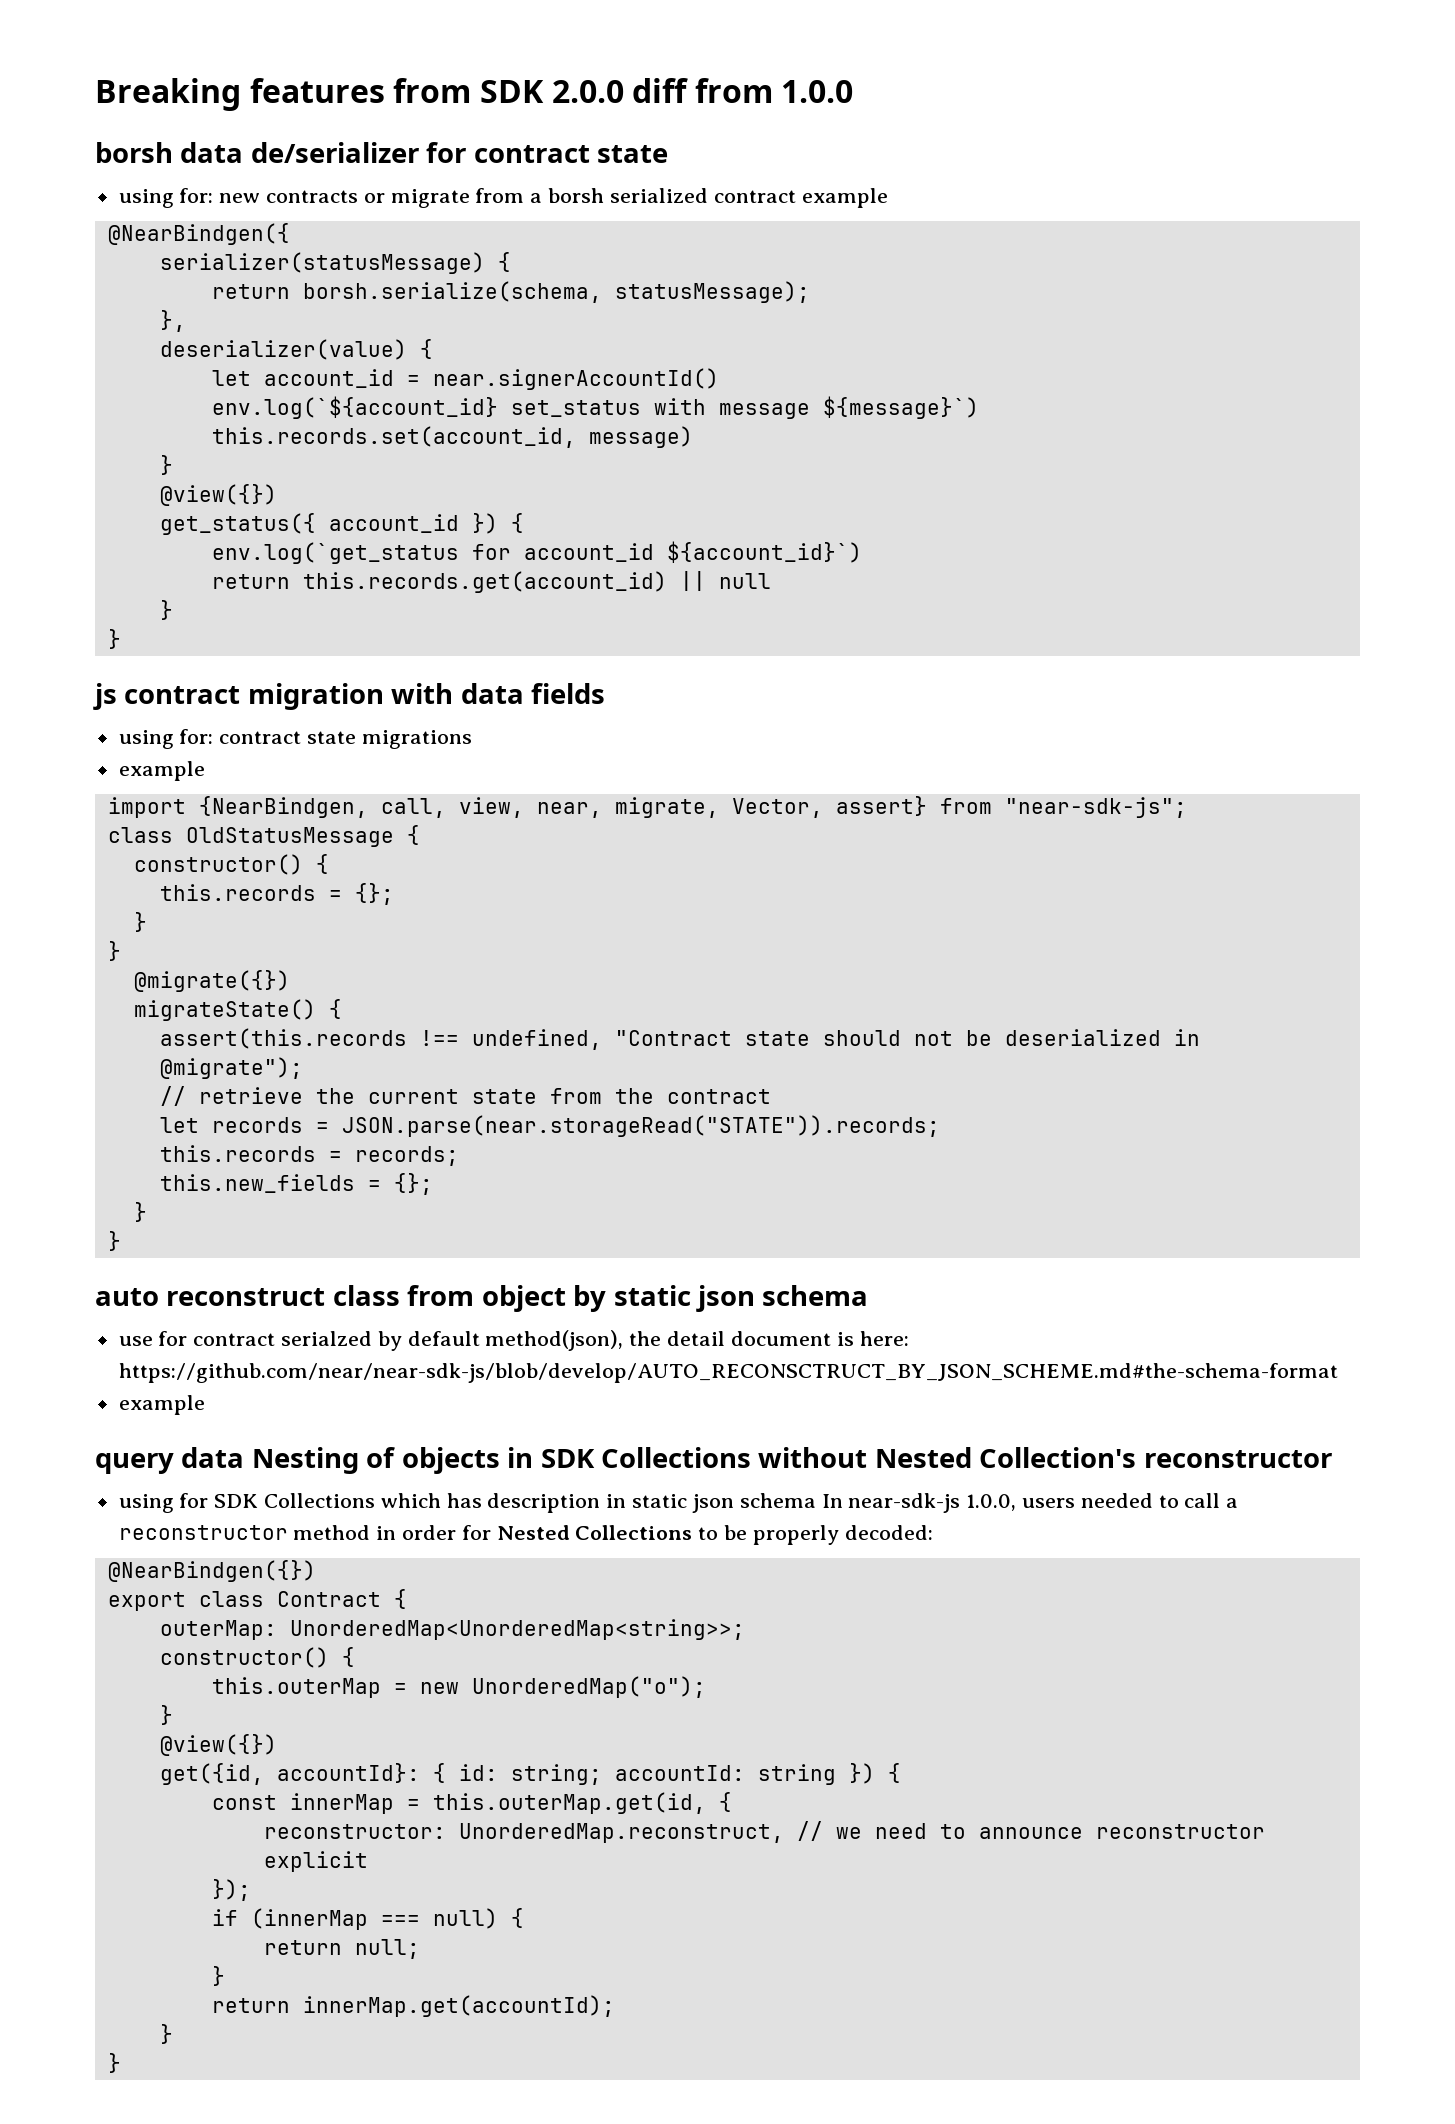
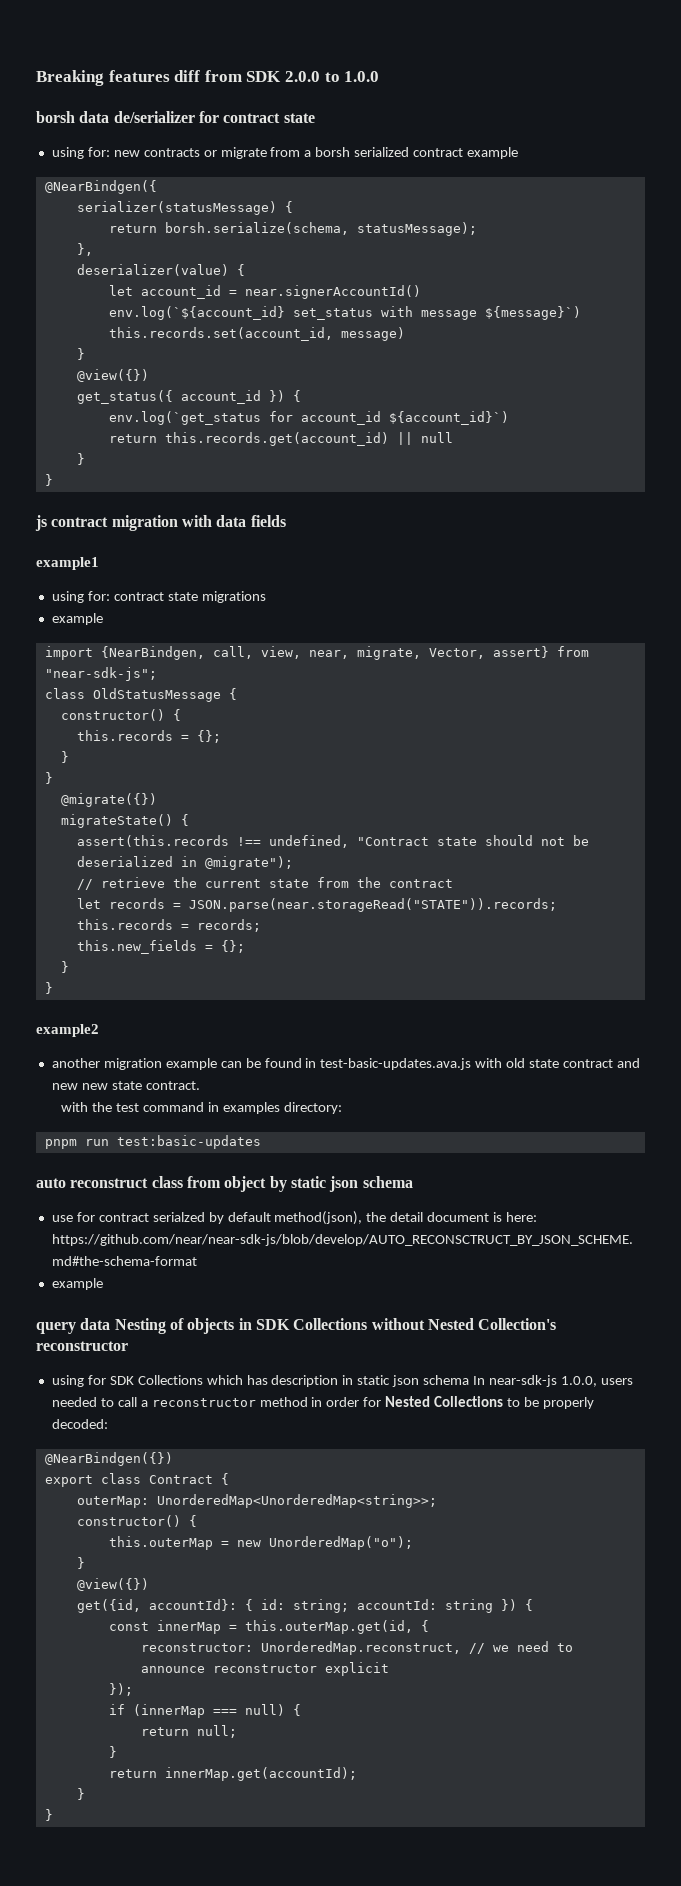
(385, 90) none -> [174,70,201,82] diff
[632,78,773,103] diff from -> [324,72,340,82] to
(606, 693) none -> [36,557,99,570] // example1
(121, 1241) none -> [36,1024,99,1037] [51,1058,640,1070] [51,1081,200,1090] [61,1102,342,1114] [44,1135,261,1149] // example2 // another migration example can be found in test-basic-updates.ava.js with old state contract and new new state contract. // with the test command in examples directory: // pnpm run test:basic-updates

